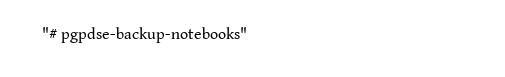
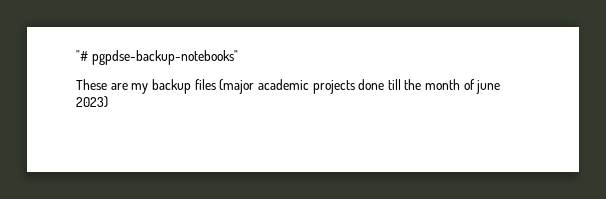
(248, 35) none -> [76,79,501,94] [76,96,108,108] // These are my backup files (major academic projects done till the month of june 2023)

